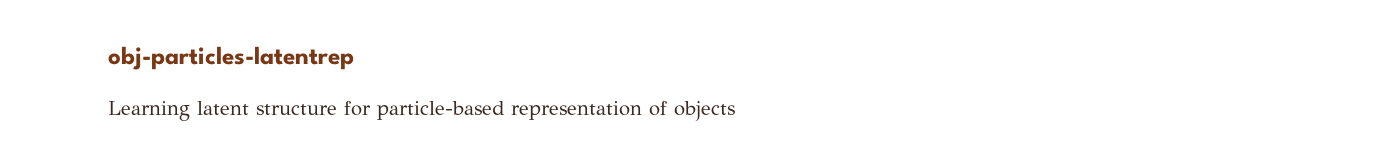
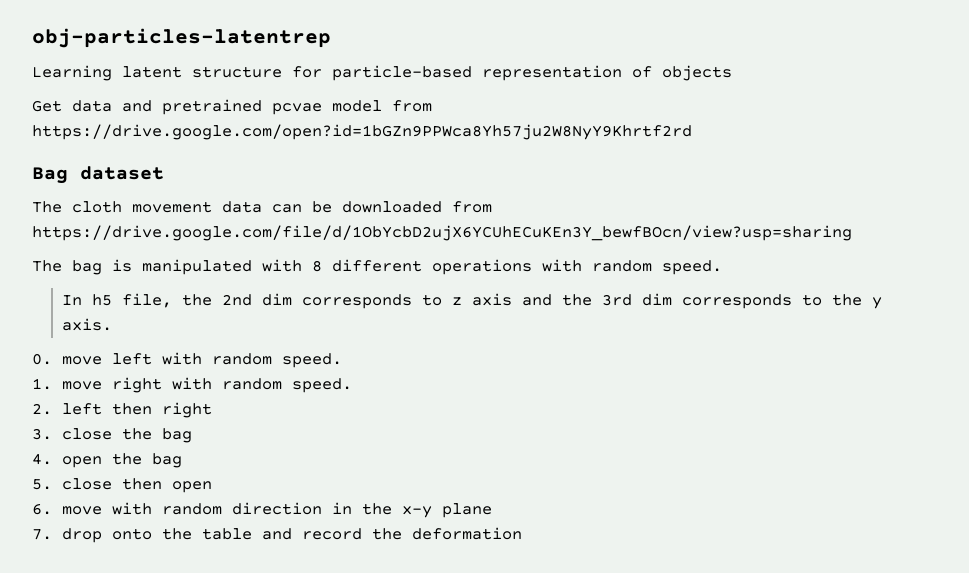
(735, 111) none -> [32,99,432,115] [32,124,692,140] [32,166,164,184] [32,201,492,213] [32,225,852,241] [32,259,722,275] [62,293,883,309] [62,318,113,331] [32,352,343,368] [32,377,353,393] [32,402,213,418] [32,428,193,443] [32,453,183,468] [32,478,213,493] [32,502,493,518] [32,527,523,543] // Get data and pretrained pcvae model from https://drive.google.com/open?id=1bGZn9PPWca8Yh57ju2W8NyY9Khrtf2rd // Bag dataset // The cloth movement data can be downloaded from https://drive.google.com/file/d/1ObYcbD2ujX6YCUhECuKEn3Y_bewfBOcn/view?usp=sharing // The bag is manipulated with 8 different operations with random speed. // In h5 file, the 2nd dim corresponds to z axis and the 3rd dim corresponds to the y axis. // 0. move left with random speed. // 1. move right with random speed. // 2. left then right // 3. close the bag // 4. open the bag // 5. close then open // 6. move with random direction in the x-y plane // 7. drop onto the table and record the deformation

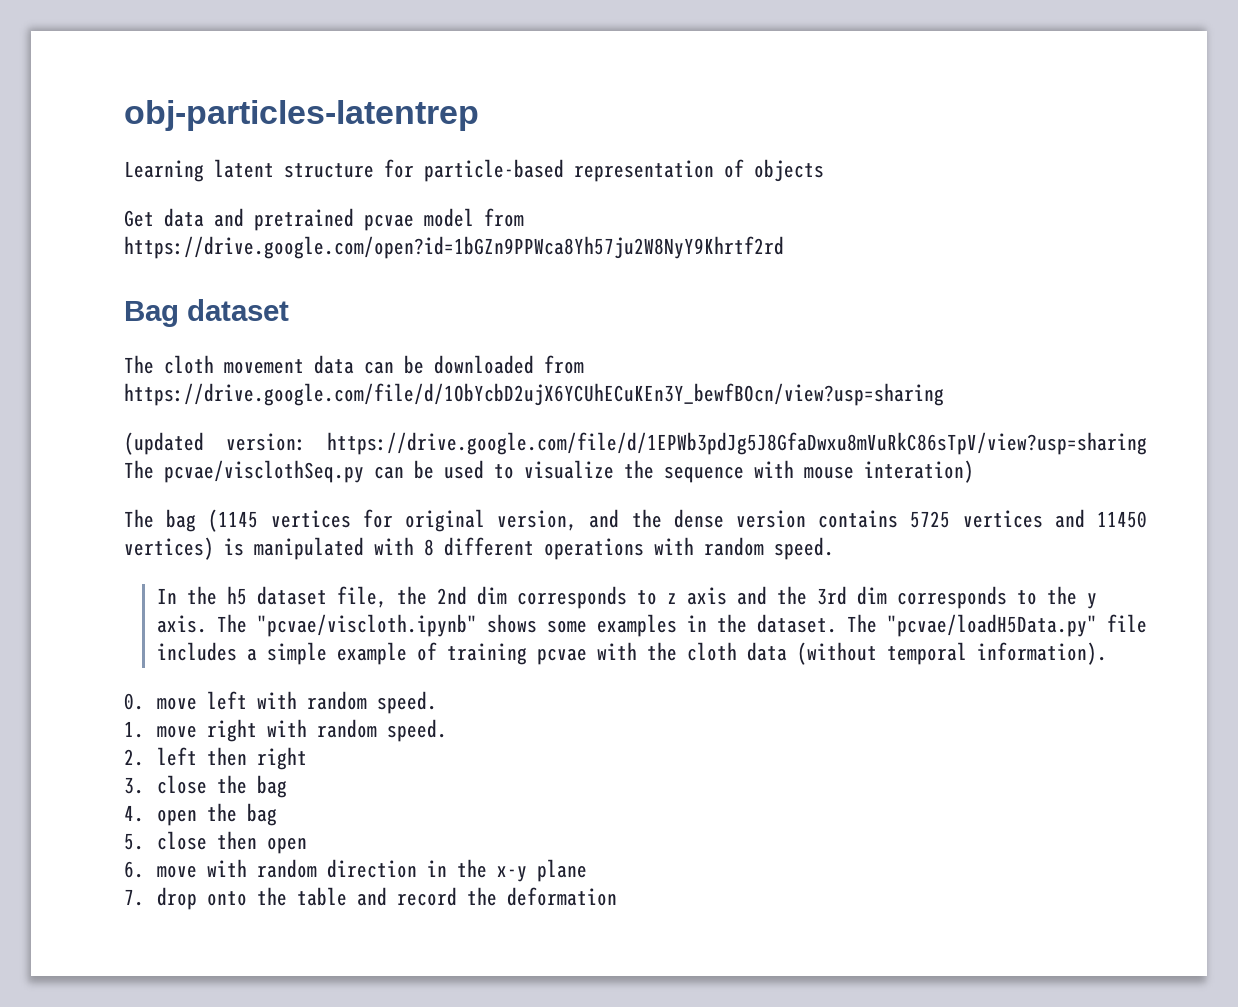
[32,260,102,275] The bag -> [124,432,1147,455] [124,460,974,483] [124,509,1148,532] [124,537,214,560] (updated version: https://drive.google.com/file/d/1EPWb3pdJg5J8GfaDwxu8mVuRkC86sTpV/view?usp=sharing The pcvae/visclothSeq.py can be used to visualize the sequence with mouse interation) // The bag (1145 vertices for original version, and the dense version contains 5725 vertices and 11450 vertices)
[92,294,113,306] h5 -> [186,586,327,605] the h5 dataset
(113, 324) none -> [216,614,1147,637] [156,642,1107,665] The "pcvae/viscloth.ipynb" shows some examples in the dataset. The "pcvae/loadH5Data.py" file includes a simple example of training pcvae with the cloth data (without temporal information).

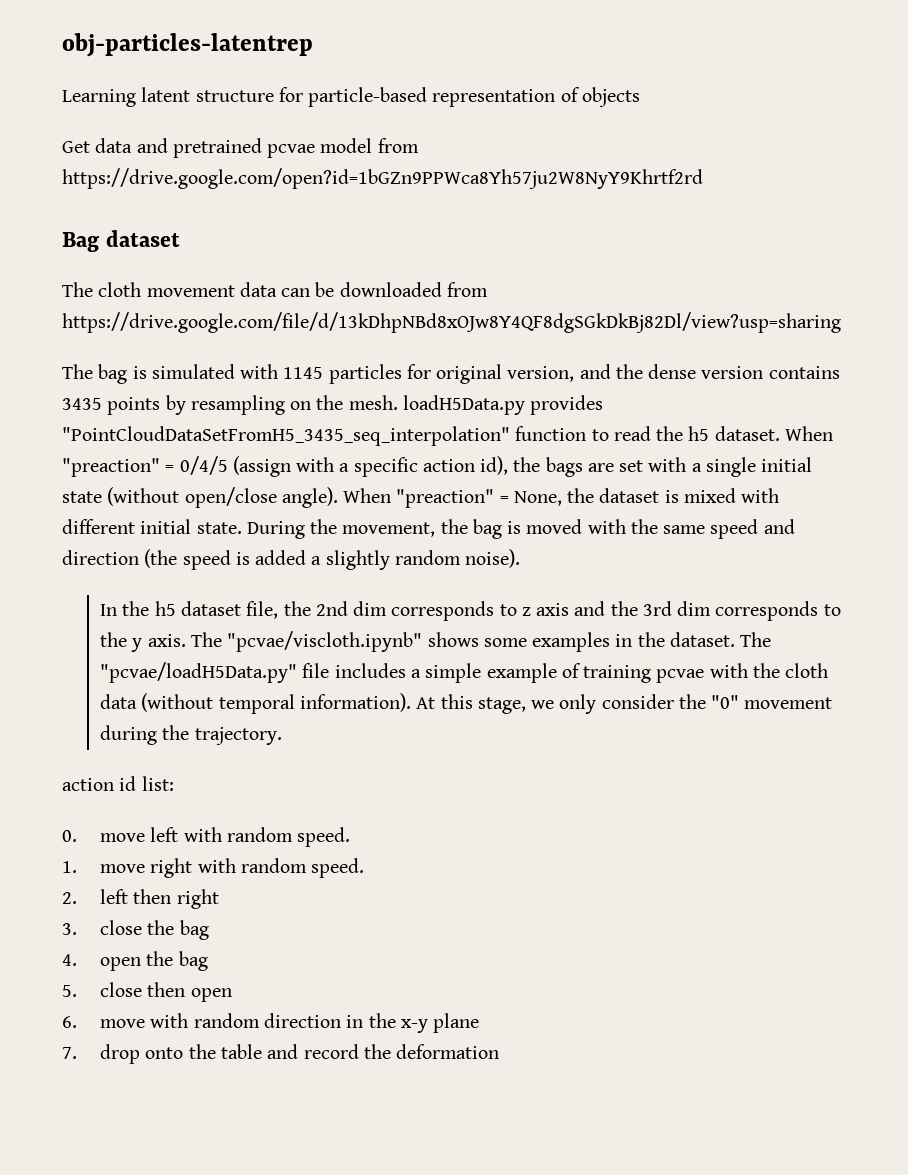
[124,383,944,406] [124,432,1147,455] [124,460,974,483] [124,509,351,532] https://drive.google.com/file/d/1ObYcbD2ujX6YCUhECuKEn3Y_bewfBOcn/view?usp=sharing // (updated version: https://drive.google.com/file/d/1EPWb3pdJg5J8GfaDwxu8mVuRkC86sTpV/view?usp=sharing The pcvae/visclothSeq.py can be used to visualize the sequence with mouse interation) // The bag (1145 vertices -> [62,312,841,333] [62,364,402,384] https://drive.google.com/file/d/13kDhpNBd8xOJw8Y4QF8dgSGkDkBj82Dl/view?usp=sharing // The bag is simulated with 1145 particles
[910,509,1148,528] [124,537,834,560] 5725 vertices and 11450 vertices) is manipulated with 8 different operations with random speed. -> [62,395,604,415] [62,426,833,446] [62,456,813,477] [62,487,780,508] [62,519,795,539] [62,549,521,570] 3435 points by resampling on the mesh. loadH5Data.py provides "PointCloudDataSetFromH5_3435_seq_interpolation" function to read the h5 dataset. When "preaction" = 0/4/5 (assign with a specific action id), the bags are set with a single initial state (without open/close angle). When "preaction" = None, the dataset is mixed with different initial state. During the movement, the bag is moved with the same speed and direction (the speed is added a slightly random noise).
(1107, 653) none -> [416,694,833,714] [100,725,282,745] [62,776,174,791] At this stage, we only consider the "0" movement during the trajectory. // action id list:

